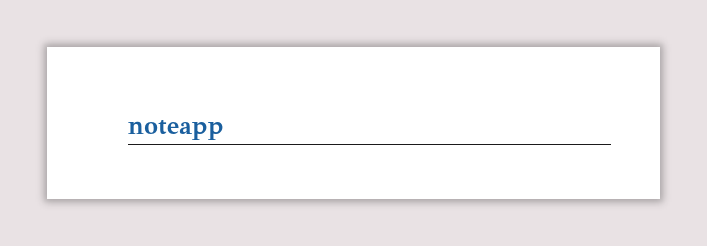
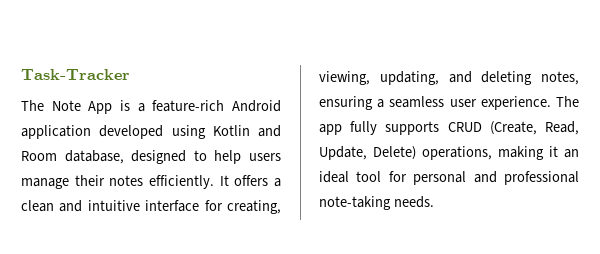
[128,120,224,140] noteapp -> [21,69,130,80] [21,100,281,114] [21,125,281,139] [21,150,281,164] [21,175,281,189] [21,200,281,214] [319,71,579,85] [319,96,579,110] [319,121,579,135] [319,146,579,160] [319,171,579,185] [319,196,434,210] Task-Tracker // The Note App is a feature-rich Android application developed using Kotlin and Room database, designed to help users manage their notes efficiently. It offers a clean and intuitive interface for creating, viewing, updating, and deleting notes, ensuring a seamless user experience. The app fully supports CRUD (Create, Read, Update, Delete) operations, making it an ideal tool for personal and professional note-taking needs.

